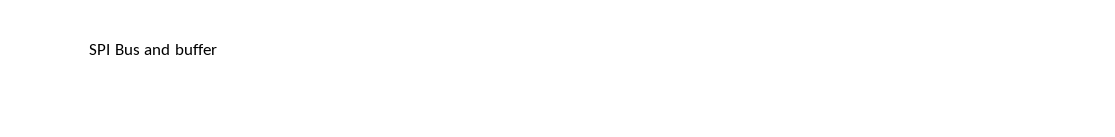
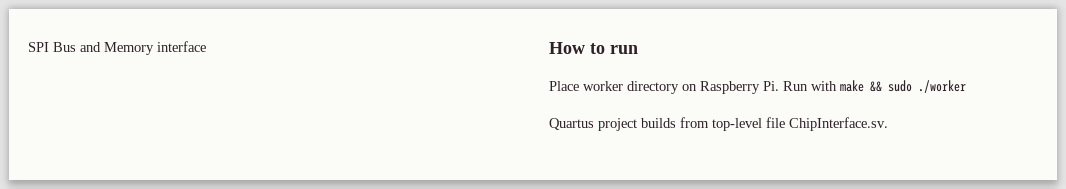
[174,44,217,55] buffer -> [104,41,206,55] [549,42,638,54] [549,80,966,94] [549,117,888,131] Memory interface // How to run // Place worker directory on Raspberry Pi. Run with make && sudo ./worker // Quartus project builds from top-level file ChipInterface.sv.

